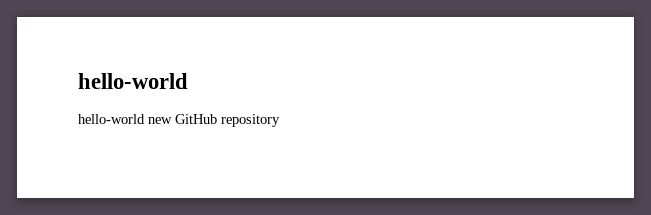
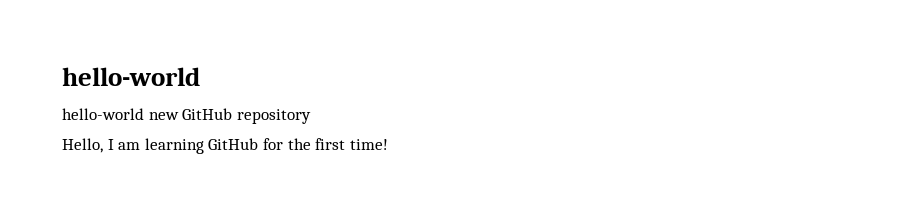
(280, 120) none -> [62,138,388,154] // Hello, I am learning GitHub for the first time!

